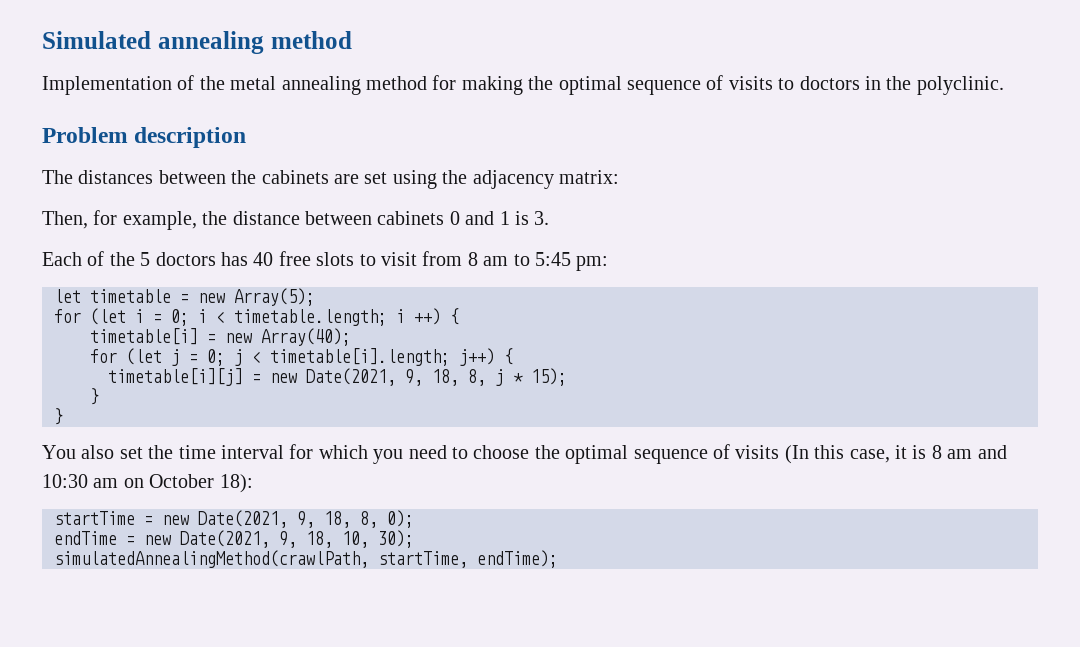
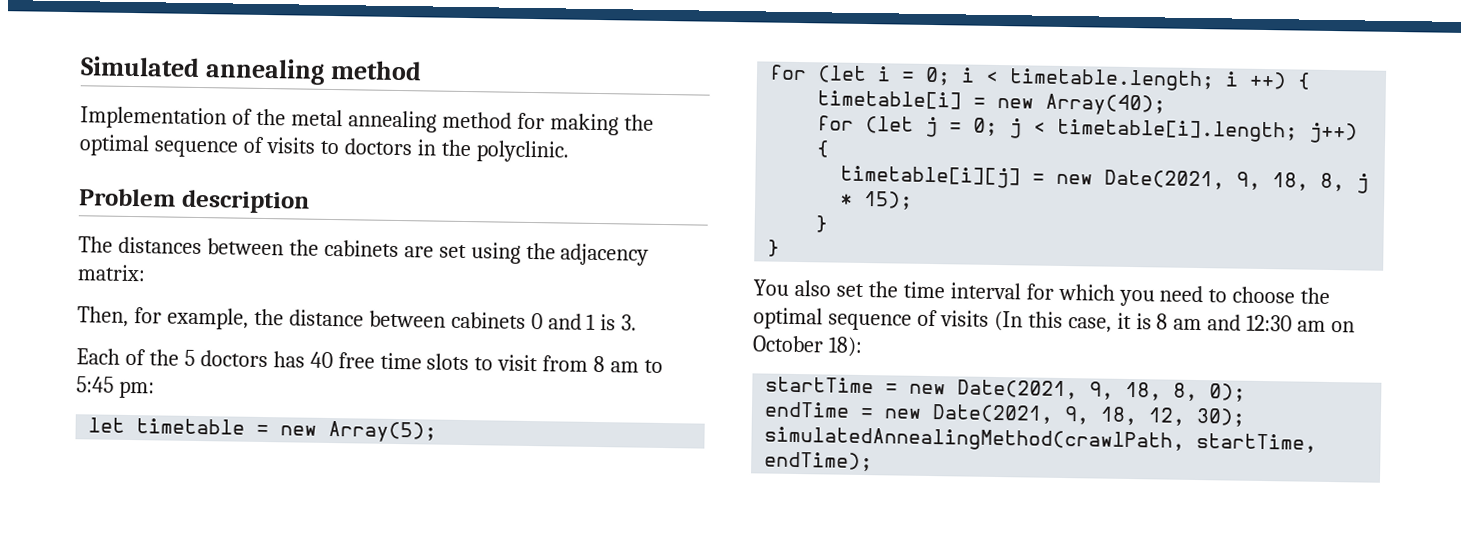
(311, 258) none -> [379,352,422,370] time
[42,474,88,488] 10:30 -> [1246,314,1293,332] 12:30
[342,531,369,548] 10, -> [1148,407,1187,426] 12,

